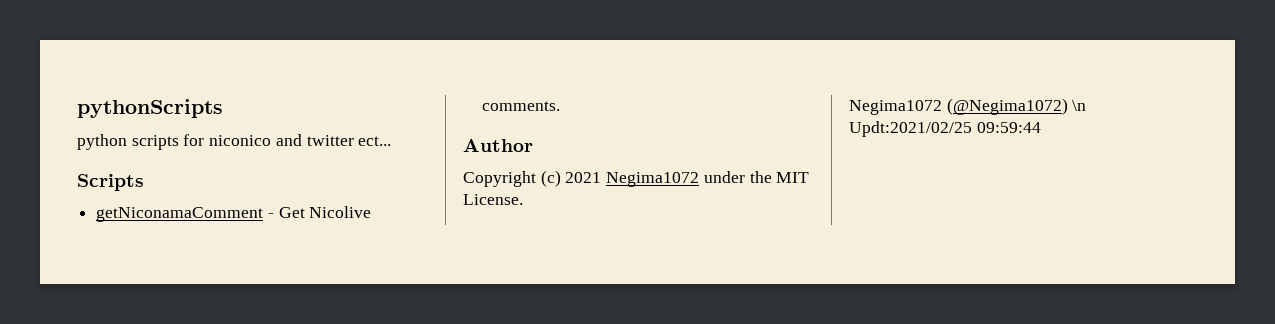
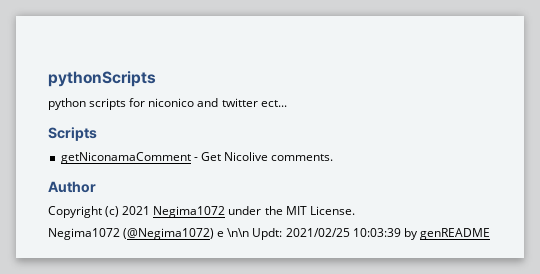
[1072,100,1087,111] [849,121,1041,137] \n Updt:2021/02/25 09:59:44 -> [217,228,490,240] e \n\n Updt: 2021/02/25 10:03:39 by genREADME

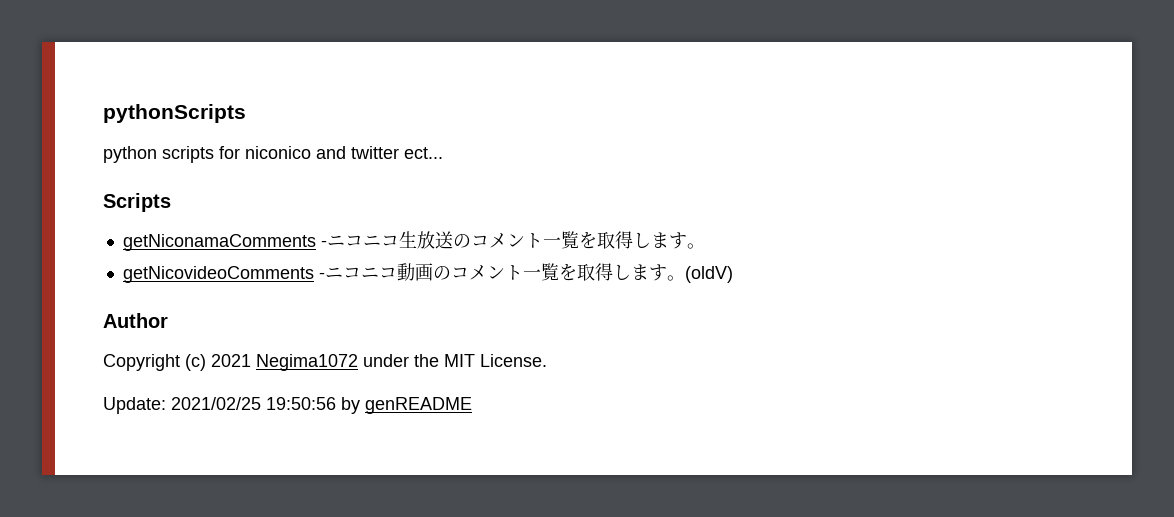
[60,152,334,164] getNiconamaComment - Get Nicolive comments. -> [122,231,705,251] [122,263,733,283] getNiconamaComments -ニコニコ生放送のコメント一覧を取得します。 // getNicovideoComments -ニコニコ動画のコメント一覧を取得します。(oldV)
[48,228,401,240] Negima1072 (@Negima1072) e \n\n Updt: 2021/02/25 10:03:39 -> [103,397,336,414] Update: 2021/02/25 19:50:56

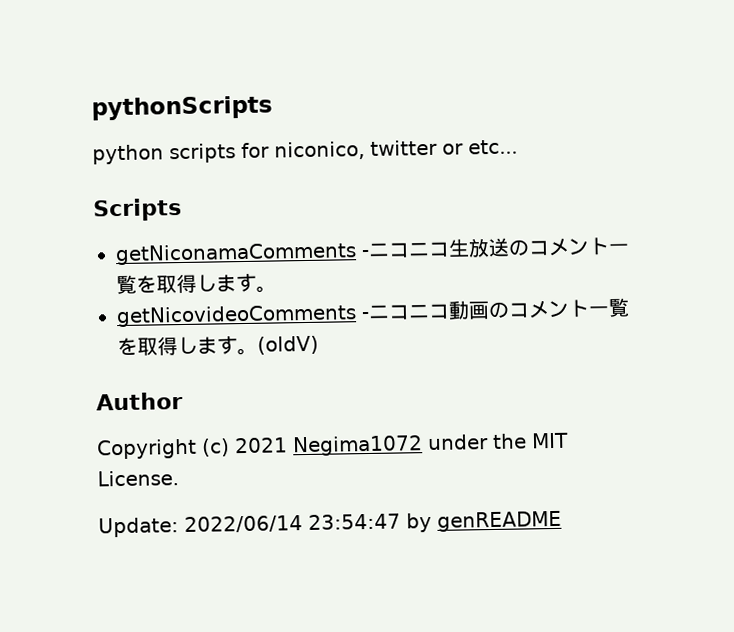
[245,146,443,159] niconico and twitter ect... -> [274,139,518,161] niconico, twitter or etc...
[171,397,336,410] 2021/02/25 19:50:56 -> [184,513,401,533] 2022/06/14 23:54:47

